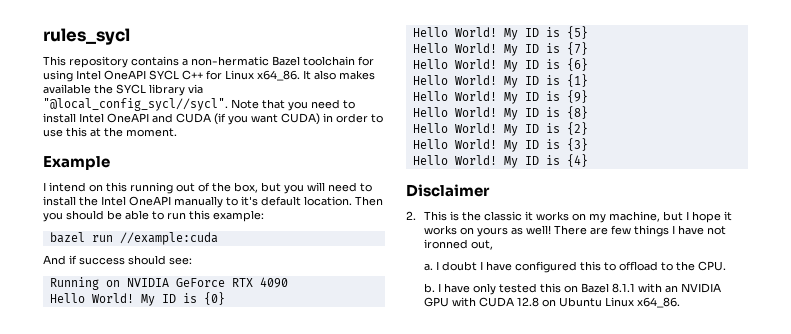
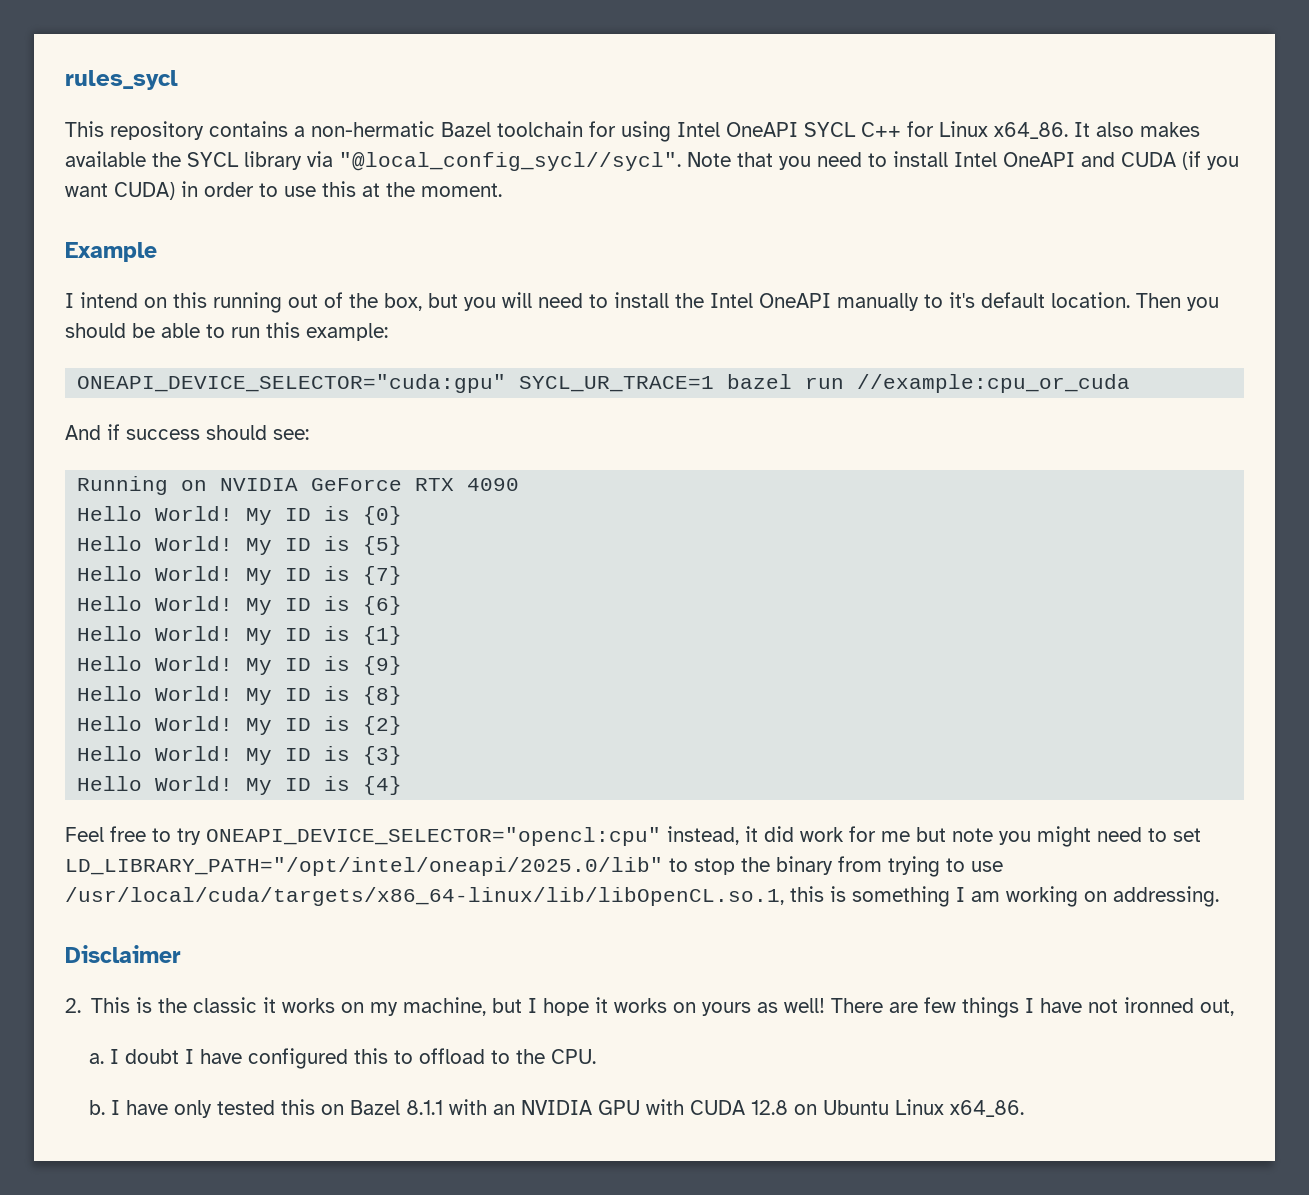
(264, 216) none -> [77,374,715,393] ONEAPI_DEVICE_SELECTOR="cuda:gpu" SYCL_UR_TRACE=1
[119,232,218,245] //example:cuda -> [857,374,1131,393] //example:cpu_or_cuda
(588, 160) none -> [65,826,1201,847] [65,856,1003,877] [65,886,1219,907] // Feel free to try ONEAPI_DEVICE_SELECTOR="opencl:cpu" instead, it did work for me but note you might need to set LD_LIBRARY_PATH="/opt/intel/oneapi/2025.0/lib" to stop the binary from trying to use /usr/local/cuda/targets/x86_64-linux/lib/libOpenCL.so.1, this is something I am working on addressing.

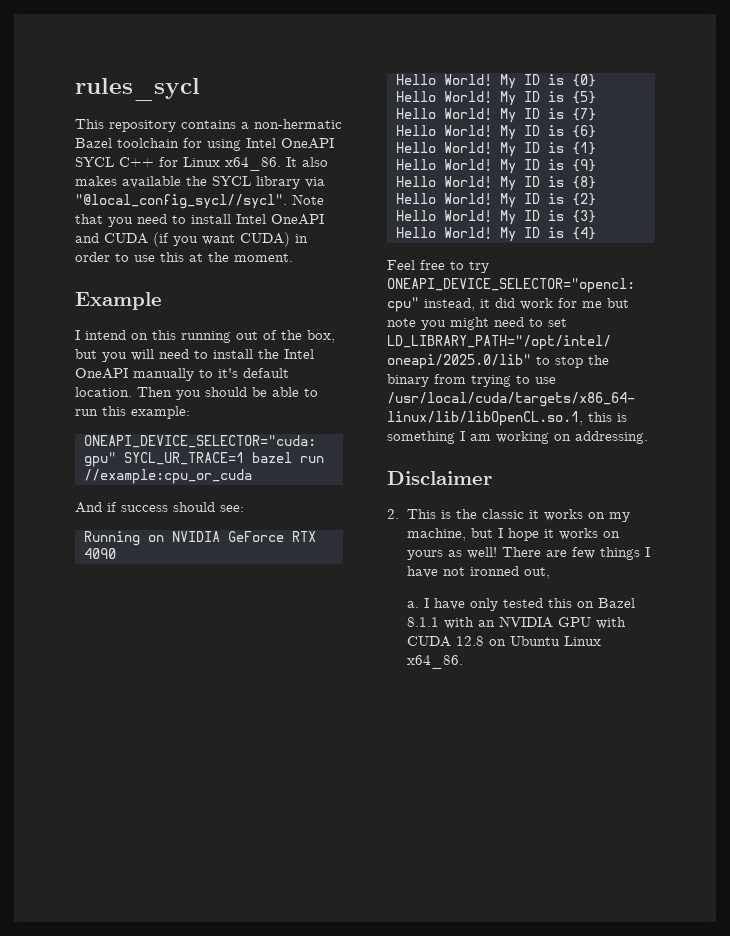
[125,1048,597,1069] [89,1100,121,1115] doubt I have configured this to offload to the CPU. // b. I -> (429, 603) none

